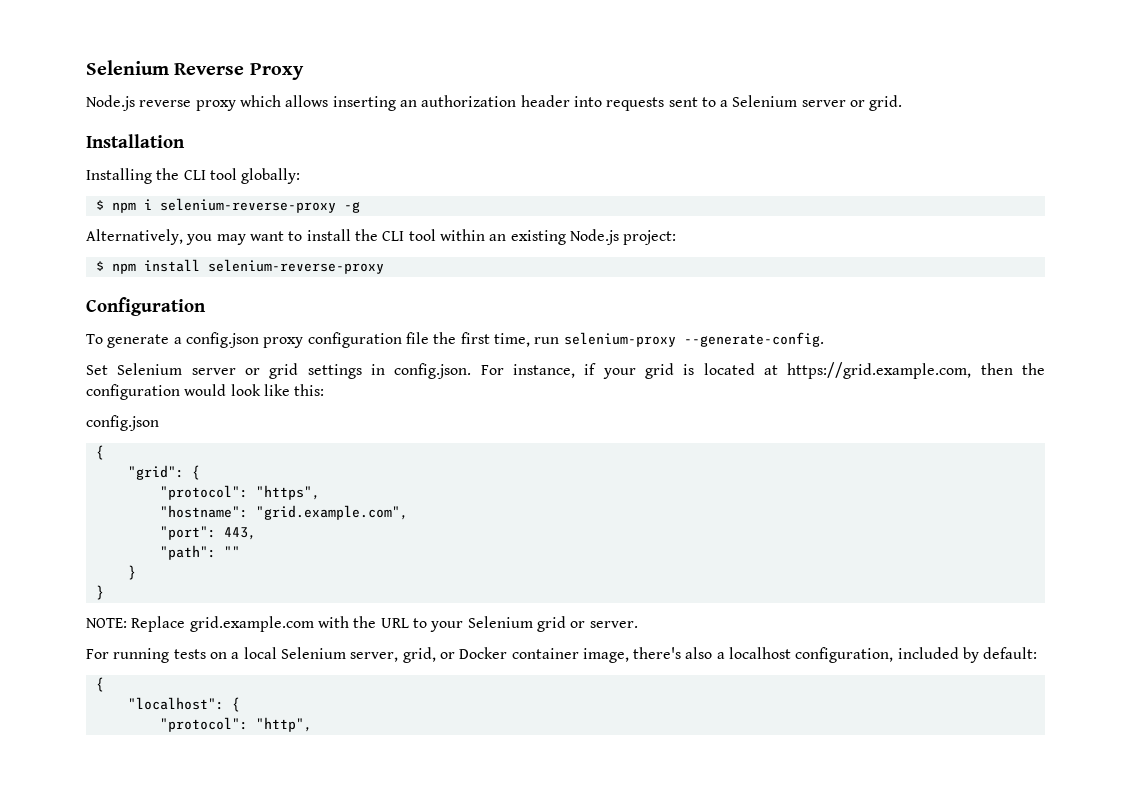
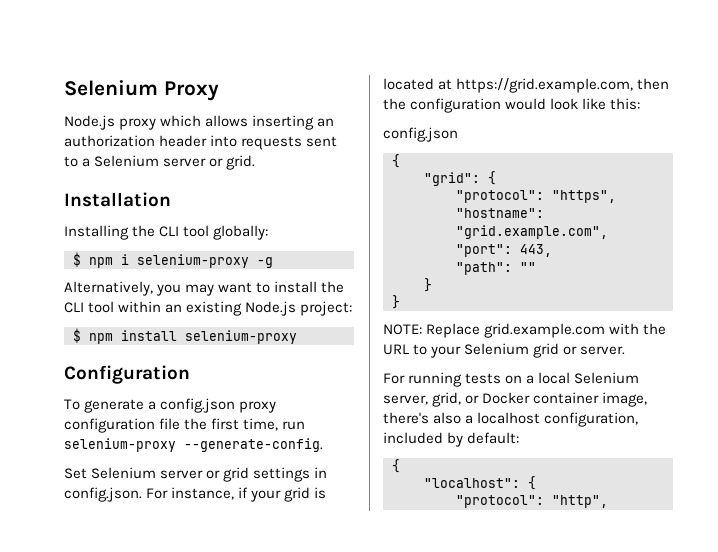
[86,60,245,75] Selenium Reverse -> [64,80,158,96] Selenium
[139,100,192,107] reverse -> (115, 122) none
[159,198,336,213] selenium-reverse-proxy -> [137,254,249,268] selenium-proxy
[207,259,384,274] selenium-reverse-proxy -> [185,330,297,344] selenium-proxy

